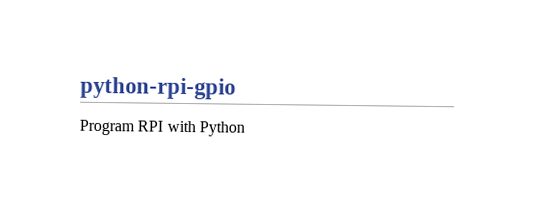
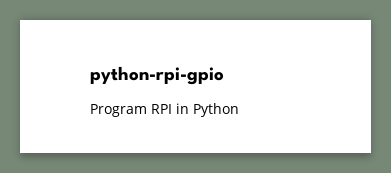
[166,120,196,133] with -> [176,103,189,114] in

